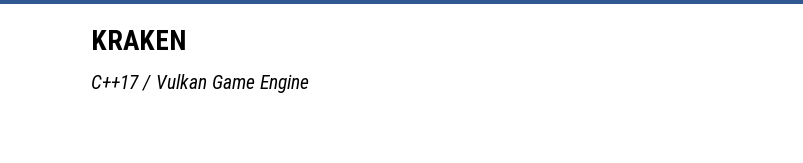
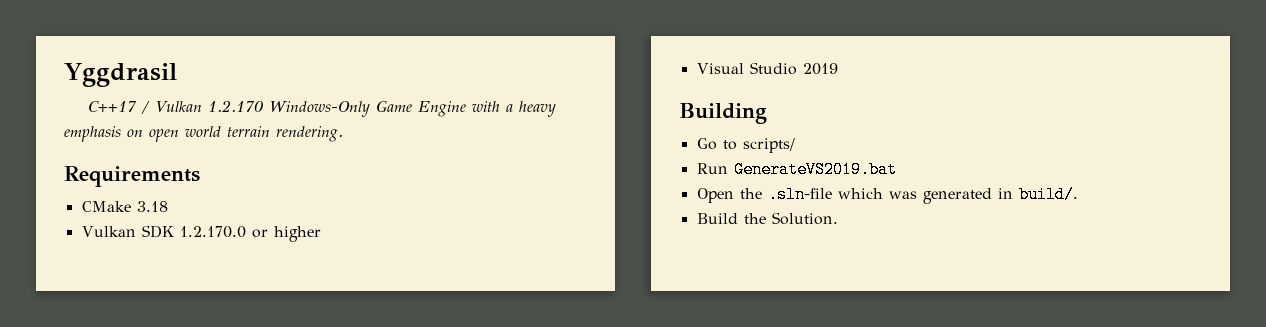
[91,30,186,50] KRAKEN -> [64,63,177,87] Yggdrasil
[211,74,310,93] Game Engine -> [208,100,557,117] [64,126,343,142] [64,166,200,187] [81,201,168,212] [81,225,321,242] [696,62,838,75] [679,103,767,124] [696,138,795,153] [696,161,897,178] [696,186,1078,204] [696,212,838,225] 1.2.170 Windows-Only Game Engine with a heavy emphasis on open world terrain rendering. // Requirements // CMake 3.18 // Vulkan SDK 1.2.170.0 or higher // Visual Studio 2019 // Building // Go to scripts/ // Run GenerateVS2019.bat // Open the .sln-file which was generated in build/. // Build the Solution.

